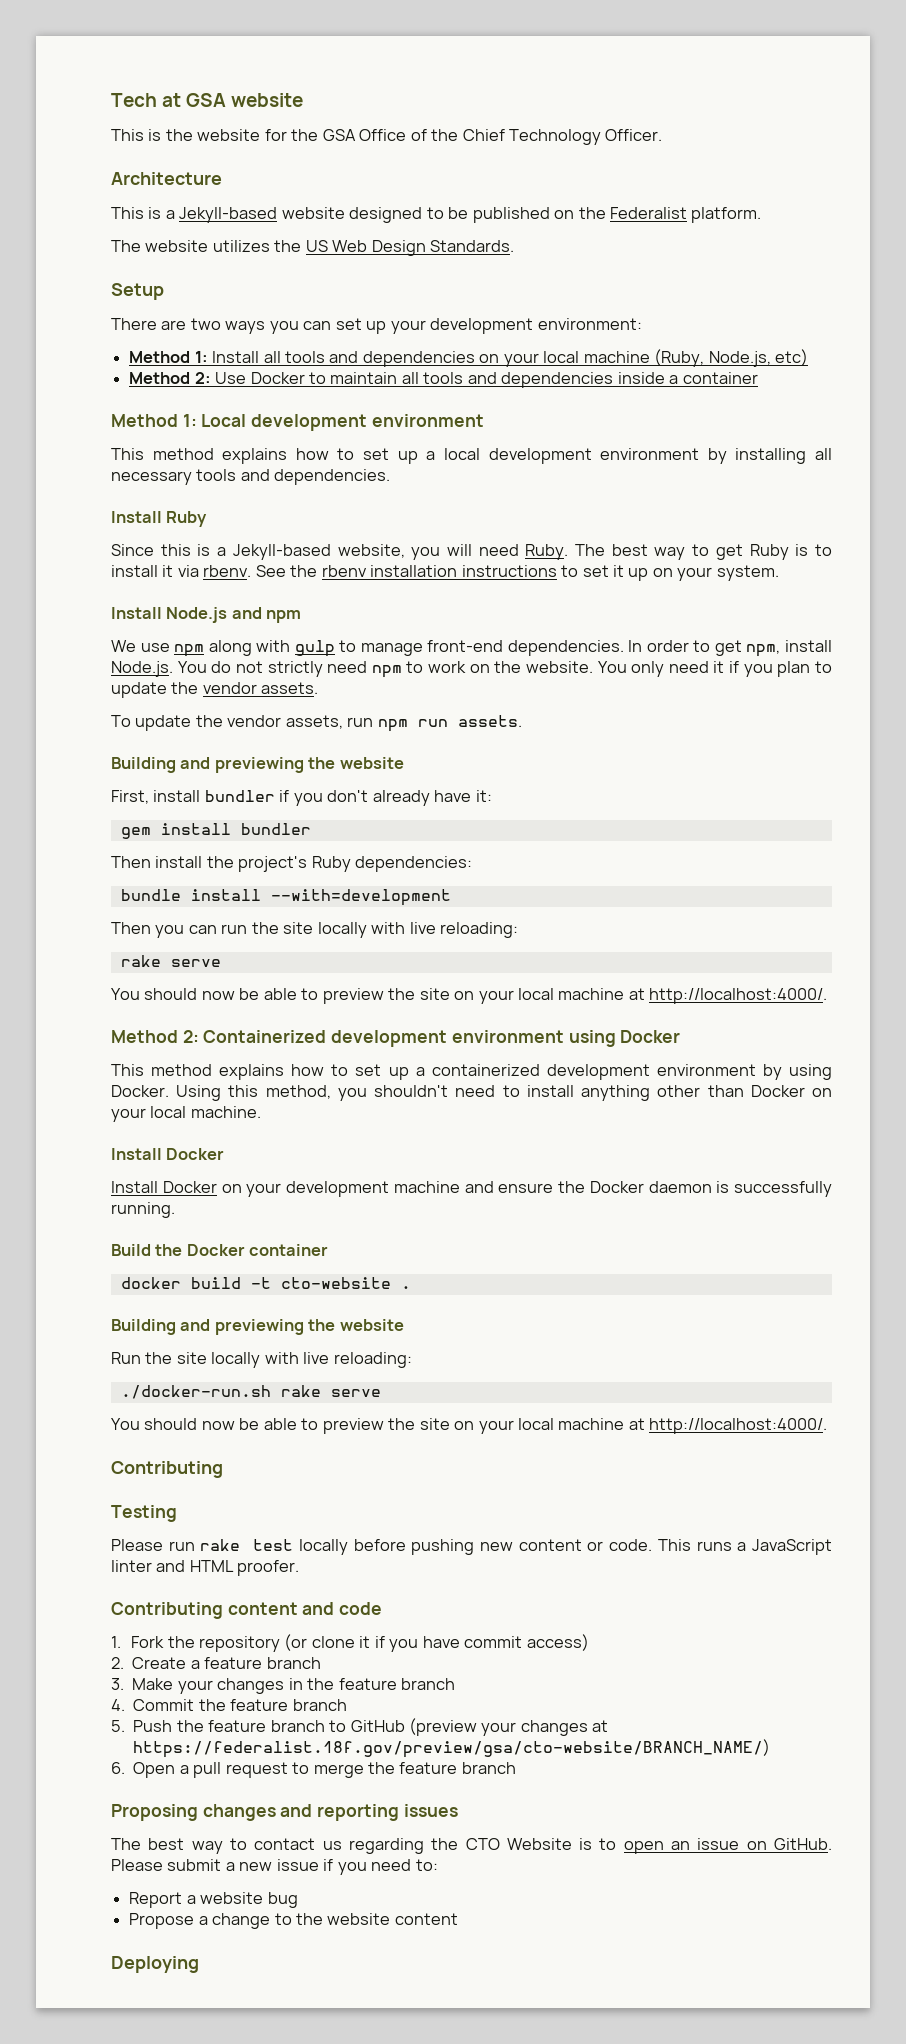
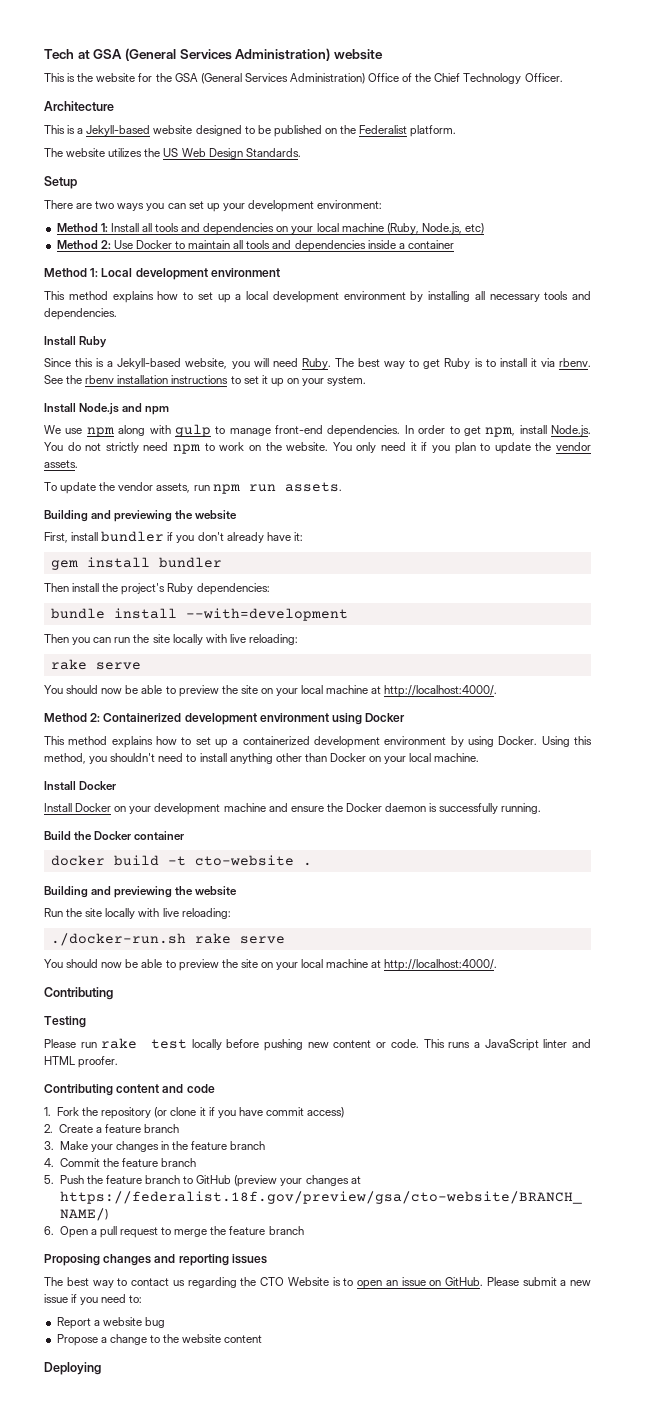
(227, 100) none -> [124,48,331,61] (General Services Administration)
(356, 135) none -> [200,73,365,84] (General Services Administration)

